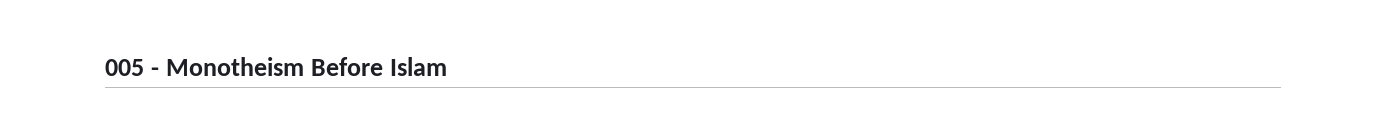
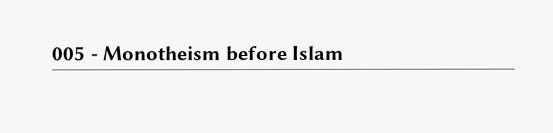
[311,57,384,76] Before -> [224,45,287,62] before

